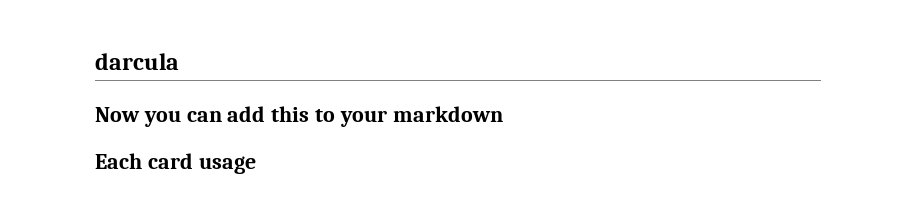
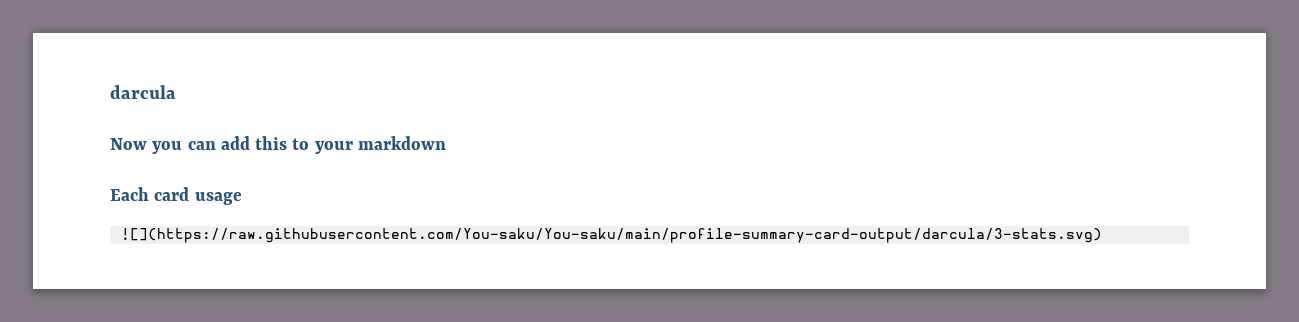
(256, 165) none -> [121,228,1103,243] // ![](https://raw.githubusercontent.com/You-saku/You-saku/main/profile-summary-card-output/darcula/3-stats.svg)

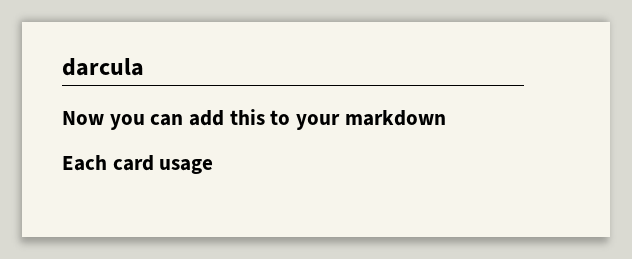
[121,228,1103,243] // ![](https://raw.githubusercontent.com/You-saku/You-saku/main/profile-summary-card-output/darcula/3-stats.svg) -> (214, 166) none

